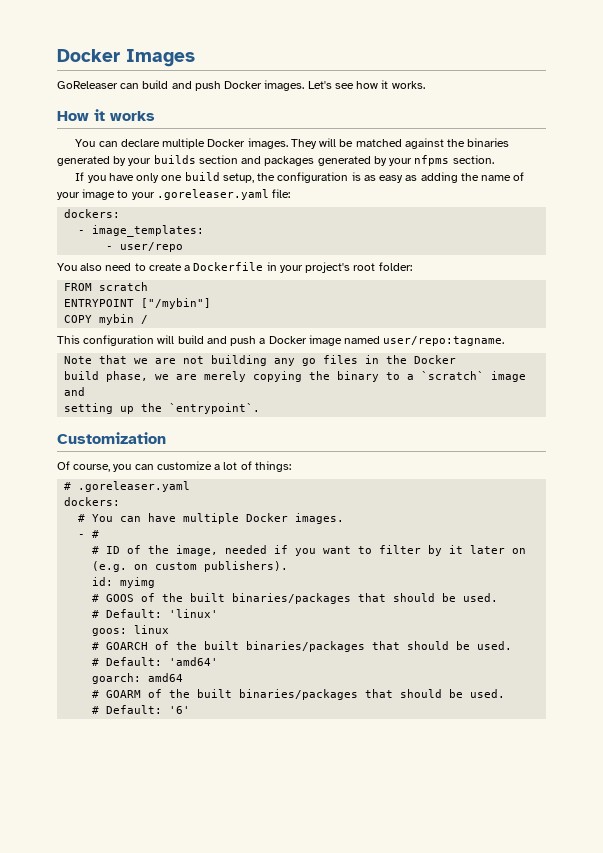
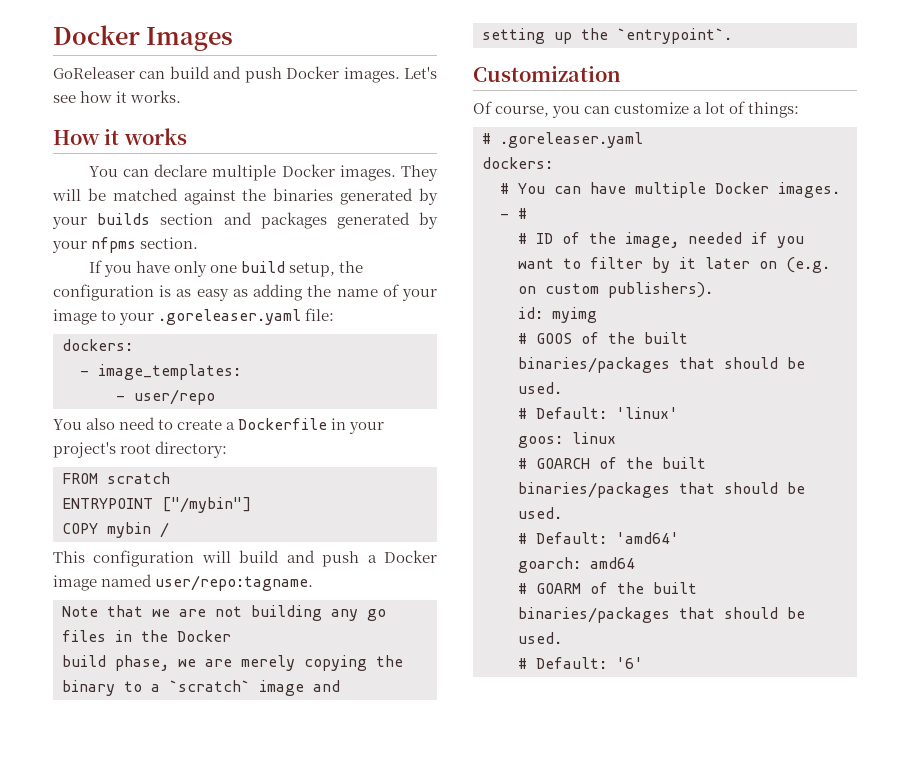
[378,262,412,271] folder: -> [155,441,228,458] directory:

